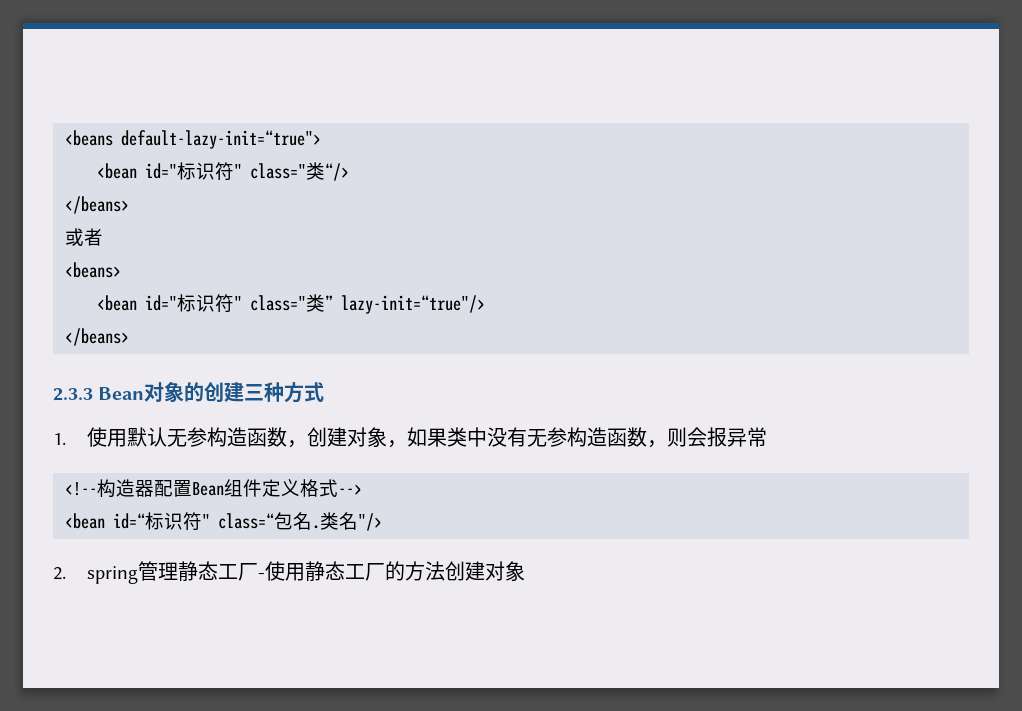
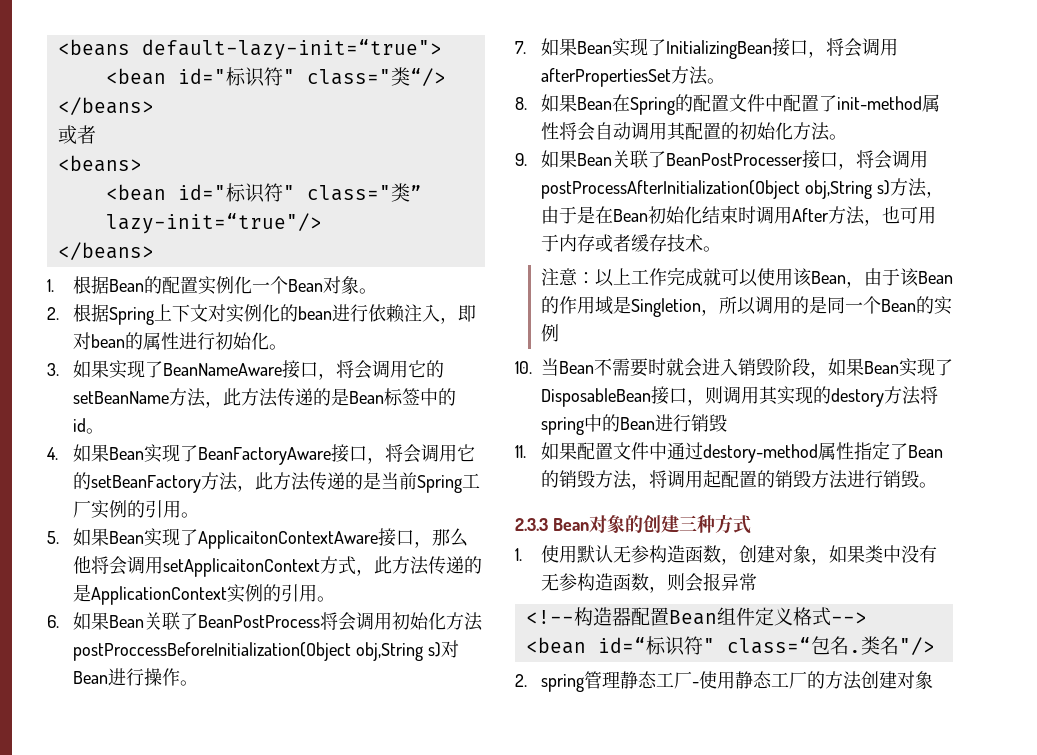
(129, 337) none -> [47,276,377,295] [47,304,476,325] [72,332,287,350] [47,360,444,380] [72,388,456,408] [72,418,104,434] [47,444,475,465] [72,472,480,493] [72,500,199,519] [47,528,468,549] [72,556,482,577] [72,584,335,605] [47,612,483,631] [72,640,459,661] [72,668,198,686] [515,38,898,59] [540,66,725,87] [515,94,940,115] [540,122,847,141] [515,150,928,170] [540,178,944,199] [540,206,936,226] [540,234,721,252] [540,267,953,288] [540,296,952,317] [540,324,559,342] [515,358,953,378] [541,386,938,407] [541,414,727,435] [515,441,943,463] [540,470,937,490] // 1.根据Bean的配置实例化一个Bean对象。 // 2.根据Spring上下文对实例化的bean进行依赖注入，即对bean的属性进行初始化。 // 3.如果实现了BeanNameAware接口，将会调用它的setBeanName方法，此方法传递的是Bean标签中的id。 // 4.如果Bean实现了BeanFactoryAware接口，将会调用它的setBeanFactory方法，此方法传递的是当前Spring工厂实例的引用。 // 5.如果Bean实现了ApplicaitonContextAware接口，那么他将会调用setApplicaitonContext方式，此方法传递的是ApplicationContext实例的引用。 // 6.如果Bean关联了BeanPostProcess将会调用初始化方法postProccessBeforeInitialization(Object obj,String s)对Bean进行操作。 // 7.如果Bean实现了InitializingBean接口，将会调用afterPropertiesSet方法。 // 8.如果Bean在Spring的配置文件中配置了init-method属性将会自动调用其配置的初始化方法。 // 9.如果Bean关联了BeanPostProcesser接口，将会调用postProcessAfterInitialization(Object obj,String s)方法，由于是在Bean初始化结束时调用After方法，也可用于内存或者缓存技术。 // 注意：以上工作完成就可以使用该Bean，由于该Bean的作用域是Singletion，所以调用的是同一个Bean的实例 // 10.当Bean不需要时就会进入销毁阶段，如果Bean实现了DisposableBean接口，则调用其实现的destory方法将spring中的Bean进行销毁 // 11.如果配置文件中通过destory-method属性指定了Bean的销毁方法，将调用起配置的销毁方法进行销毁。

